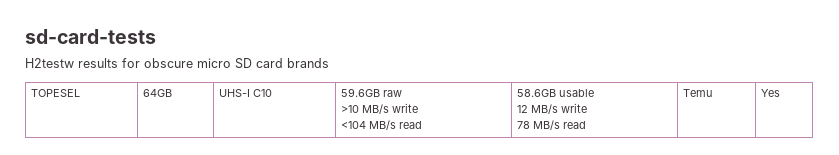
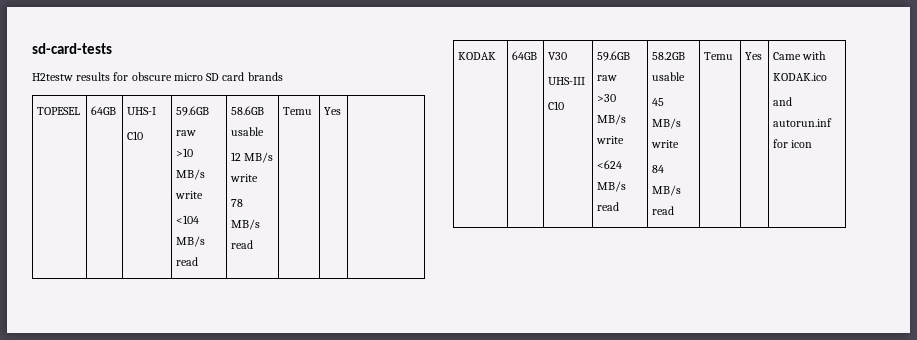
(250, 93) none -> (157, 111) //
(780, 93) none -> [458,52,497,60] [512,51,538,60] [548,52,568,60] [548,77,586,85] [548,101,565,110] [597,51,631,61] [597,75,618,81] [597,94,617,102] [597,114,627,125] [596,136,625,144] [597,160,623,169] [597,181,627,192] [597,202,620,211] [652,52,686,60] [652,72,686,81] [652,98,665,106] [652,118,682,129] [651,140,680,148] [652,165,665,173] [652,185,682,196] [652,206,675,215] [704,52,734,60] [745,52,763,60] [773,51,827,60] [773,73,828,81] [773,97,793,106] [773,118,833,127] [773,139,813,148] | // KODAK | 64GB | V30 // UHS-III // C10 | 59.6GB raw // >30 MB/s write // <624 MB/s read | 58.2GB usable // 45 MB/s write // 84 MB/s read | Temu | Yes | Came with KODAK.ico // and autorun.inf for icon

